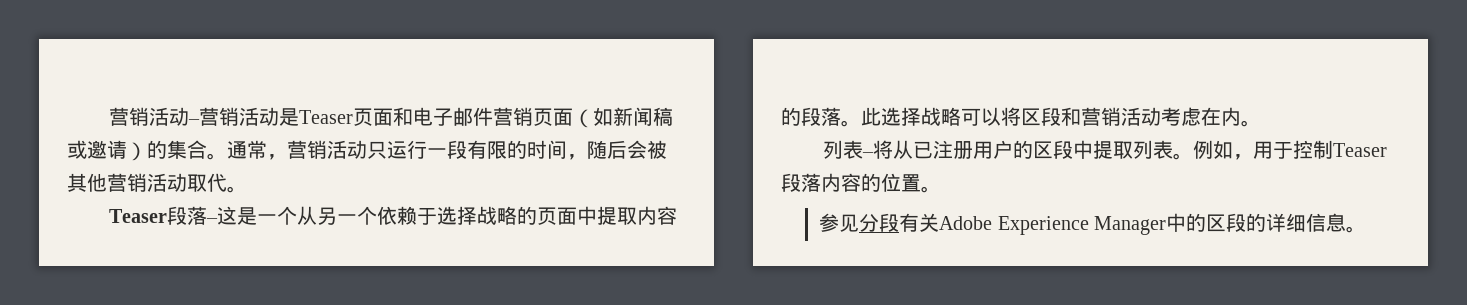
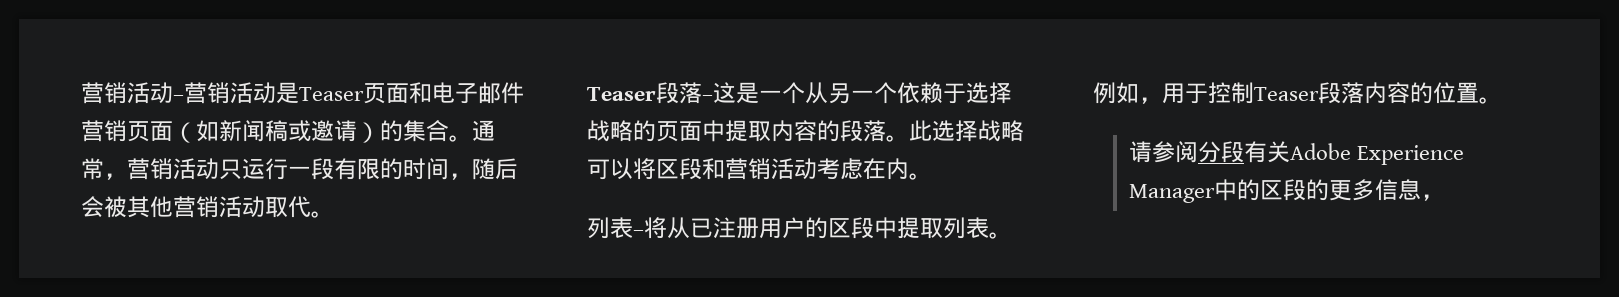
[819,213,860,232] 参见 -> [1129,141,1199,163] 请参阅
[1266,213,1367,233] 详细信息。 -> [1329,179,1445,201] 更多信息，

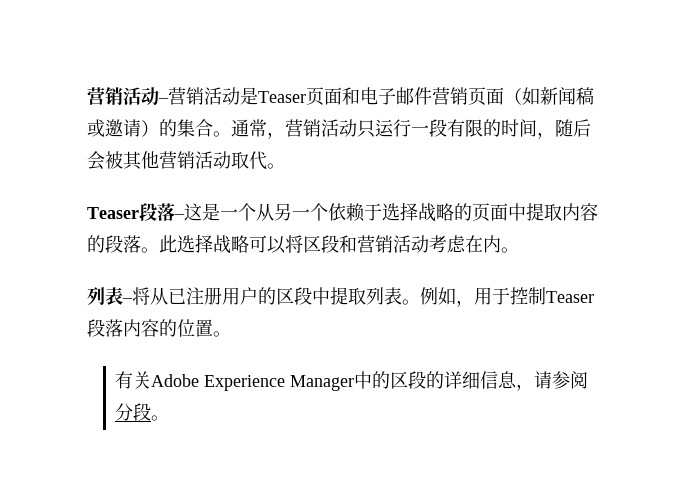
[1129,141,1245,163] 请参阅分段 -> (231, 334) none
[1329,179,1445,201] 更多信息， -> [444,371,589,391] [115,403,170,421] 详细信息，请参阅分段。

